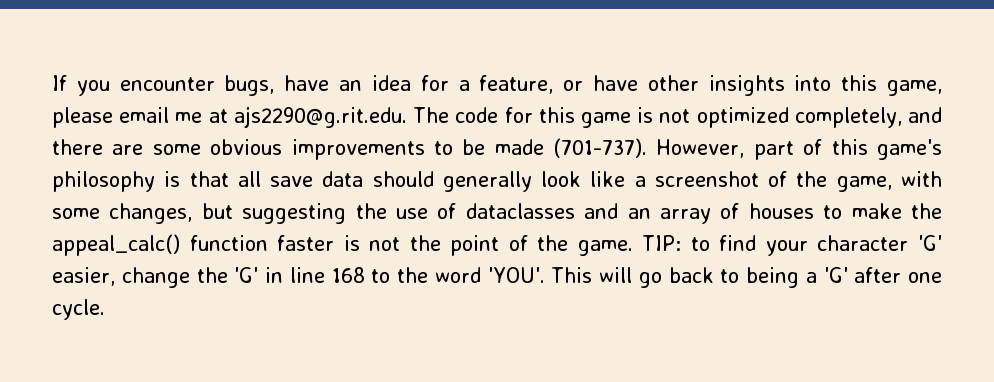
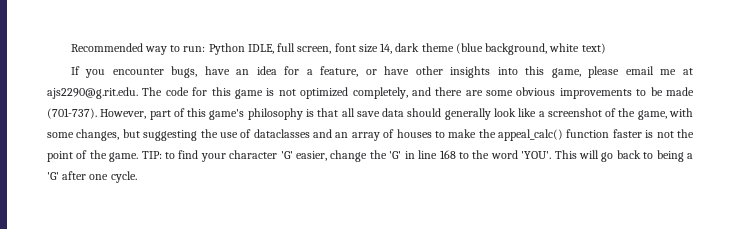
(52, 83) none -> [70,43,606,55] Recommended way to run: Python IDLE, full screen, font size 14, dark theme (blue background, white text) //

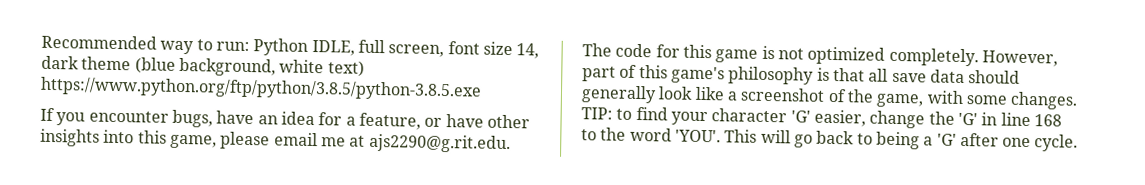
(606, 48) none -> [40,76,482,101] https://www.python.org/ftp/python/3.8.5/python-3.8.5.exe
[352,87,695,99] [47,108,97,119] completely, and there are some obvious improvements to be made (701-737). -> [888,47,979,67] completely.
[76,129,694,141] [47,150,139,162] changes, but suggesting the use of dataclasses and an array of houses to make the appeal_calc() function faster is not the point of the game. -> [1010,91,1079,110] changes.

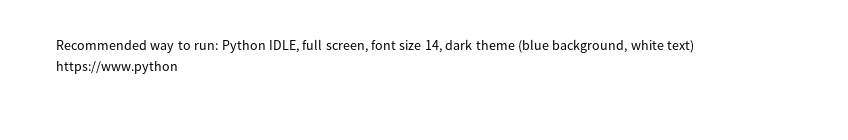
[40,76,482,101] [40,107,530,130] [40,128,511,154] [582,43,1058,67] [582,64,1021,85] [581,85,1079,110] [581,106,1062,129] [581,127,1079,152] https://www.python.org/ftp/python/3.8.5/python-3.8.5.exe // If you encounter bugs, have an idea for a feature, or have other insights into this game, please email me at ajs2290@g.rit.edu. The code for this game is not optimized completely. However, part of this game's philosophy is that all save data should generally look like a screenshot of the game, with some changes. TIP: to find your character 'G' easier, change the 'G' in line 168 to the word 'YOU'. This will go back to being a 'G' after one cycle. -> [56,61,178,74] https://www.python

